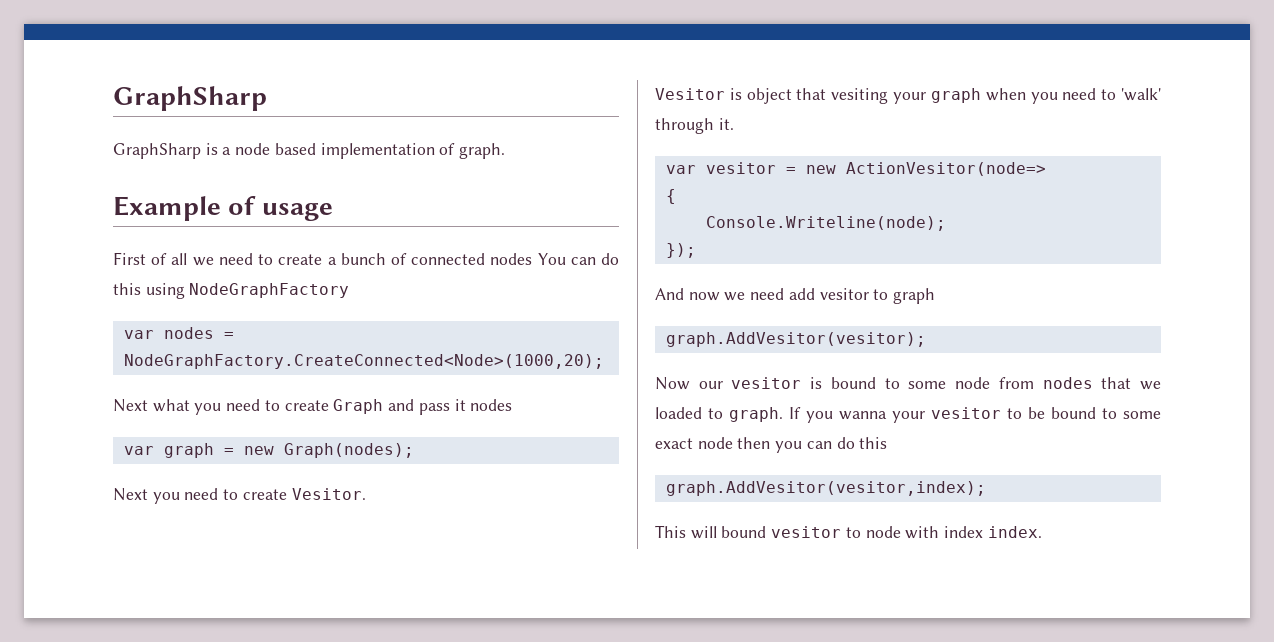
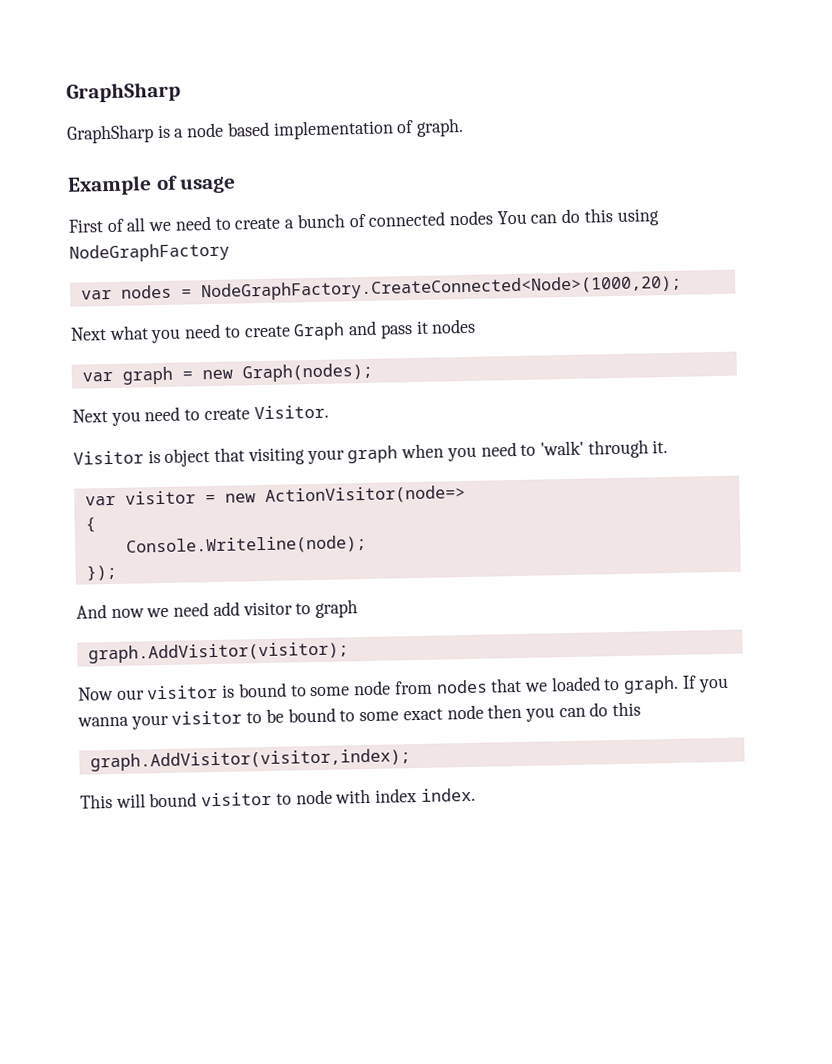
[291,488,366,500] [655,88,725,100] Vesitor. // Vesitor -> [253,404,329,420] [73,450,144,465] Visitor. // Visitor
[831,88,889,104] vesiting -> [247,447,305,466] visiting
[705,162,1046,176] vesitor = new ActionVesitor(node=> -> [124,485,466,505] visitor = new ActionVisitor(node=>
[819,288,869,300] vesitor -> [242,601,293,616] visitor
[665,332,926,347] graph.AddVesitor(vesitor); -> [87,641,349,664] graph.AddVisitor(visitor);
[731,377,802,389] vesitor -> [146,684,219,700] visitor
[931,407,1001,419] vesitor -> [171,710,243,725] visitor
[665,481,986,496] graph.AddVesitor(vesitor,index); -> [89,748,411,772] graph.AddVisitor(visitor,index);
[771,526,842,538] vesitor -> [201,791,273,807] visitor

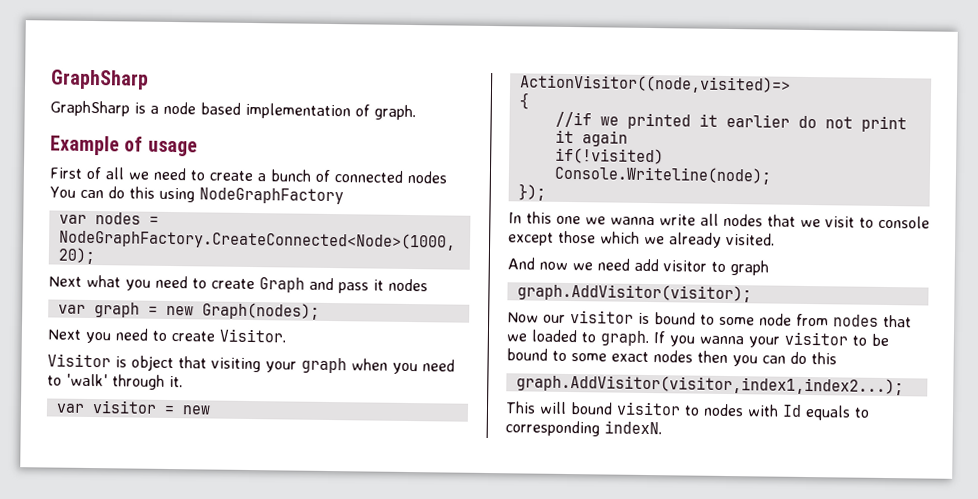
[264,485,466,505] ActionVisitor(node=> -> [519,74,791,94] ActionVisitor((node,visited)=>
[125,534,367,556] [85,564,117,581] Console.Writeline(node); // }); -> [554,111,907,133] [554,129,628,147] [554,147,664,165] [553,165,772,185] [517,183,546,201] [508,211,930,229] [508,230,775,248] //if we printed it earlier do not print it again // if(!visited) // Console.Writeline(node); // }); // In this one we wanna write all nodes that we visit to console except those which we already visited.
[446,704,484,720] node -> [653,350,693,363] nodes
[89,748,411,772] graph.AddVisitor(visitor,index); -> [515,374,904,396] graph.AddVisitor(visitor,index1,index2...);
[295,787,476,805] node with index index. -> [703,403,870,421] [505,420,662,437] nodes with Id equals to corresponding indexN.

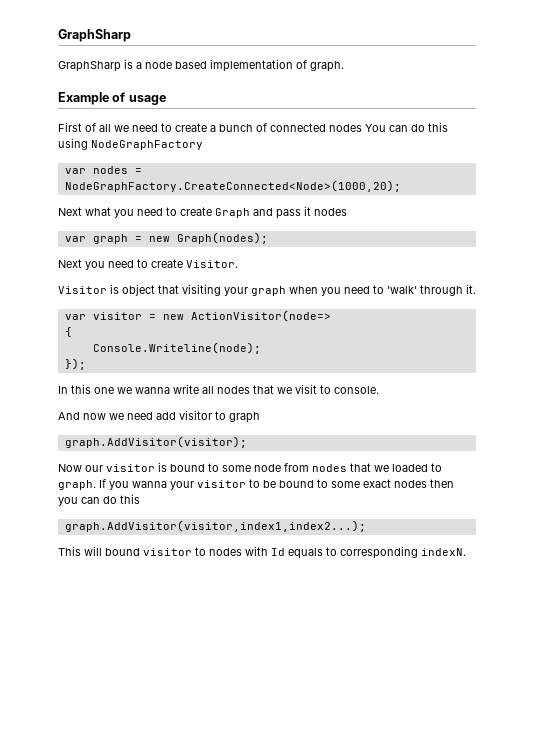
[519,74,791,94] ActionVisitor((node,visited)=> -> [190,310,331,322] ActionVisitor(node=>
[554,111,907,133] [554,129,628,147] [554,147,664,165] // //if we printed it earlier do not print it again // if(!visited) -> (72, 332) none
[878,215,930,229] [508,230,775,248] console except those which we already visited. -> [334,386,379,394] console.

